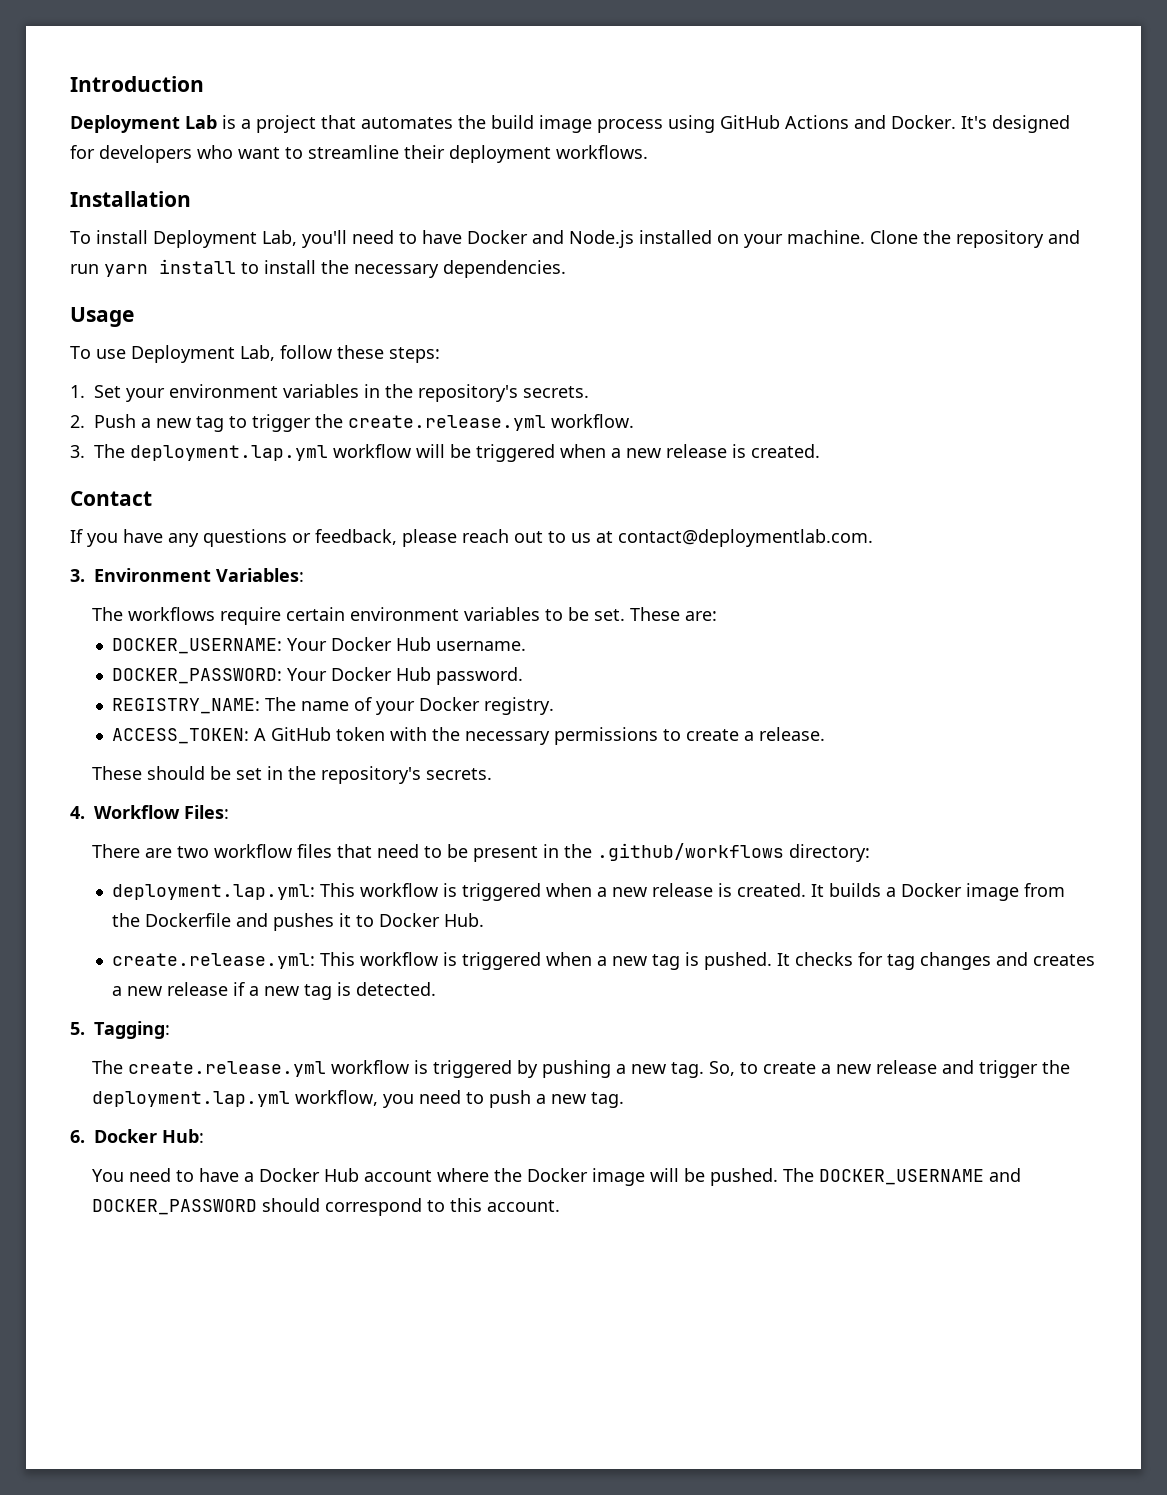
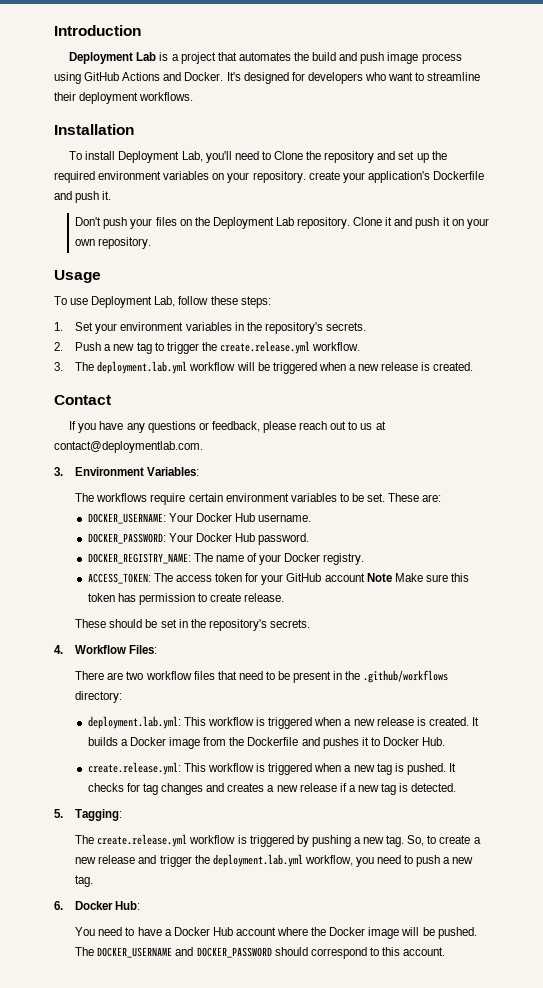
(534, 122) none -> [339,52,385,64] and push
[422,230,1080,248] [70,259,566,278] have Docker and Node.js installed on your machine. Clone the repository and run yarn install to install the necessary dependencies. -> [273,151,447,163] [54,171,484,183] [54,191,112,203] [75,217,489,229] [75,237,152,249] Clone the repository and set up the required environment variables on your repository. create your application's Dockerfile and push it. // Don't push your files on the Deployment Lab repository. Clone it and push it on your own repository.
[130,445,328,461] deployment.lap.yml -> [97,361,188,374] deployment.lab.yml
[111,698,260,714] REGISTRY_NAME: -> [87,553,191,564] DOCKER_REGISTRY_NAME:
[253,727,754,745] A GitHub token with the necessary permissions to create a -> [153,573,469,585] [87,593,242,605] The access token for your GitHub account Note Make sure this token has permission to create
[111,884,315,900] deployment.lap.yml: -> [87,716,181,729] deployment.lab.yml:
[92,1091,291,1107] deployment.lap.yml -> [212,854,303,867] deployment.lab.yml

